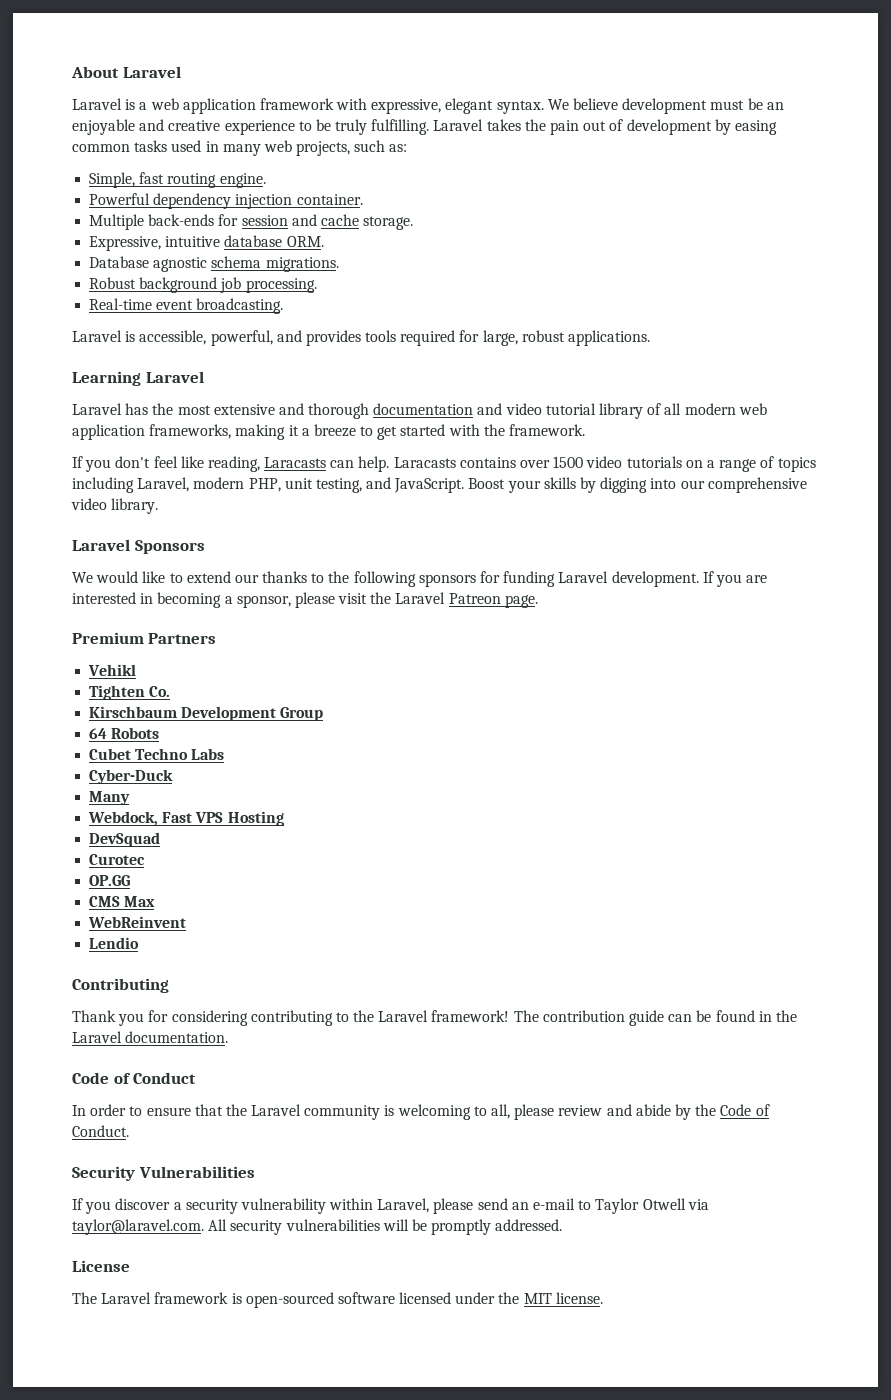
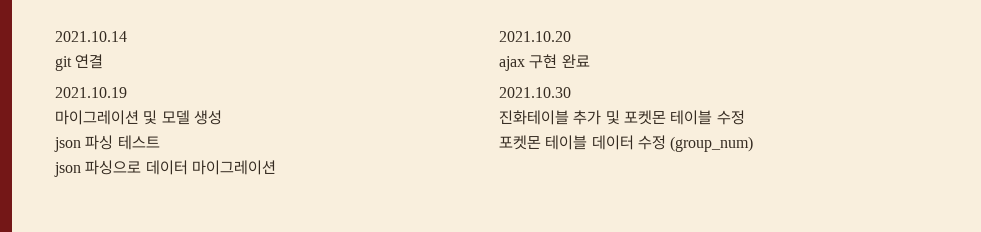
[71,66,181,78] [72,98,784,114] [72,119,777,135] [72,140,408,156] [89,172,266,188] [89,193,363,209] [89,214,414,230] [89,235,324,251] [89,256,339,272] [89,277,317,293] [89,298,284,314] [72,330,651,346] [72,371,204,386] [72,403,767,419] [72,424,586,440] [72,456,816,472] [72,477,807,493] [71,498,159,514] [72,539,205,554] [72,571,768,587] [72,592,538,608] [72,632,217,644] [88,664,137,676] [89,685,171,700] [89,706,324,721] [89,727,160,739] [89,748,225,760] [89,769,174,784] [89,791,131,805] [88,811,284,826] [89,832,161,847] [89,854,146,865] [89,875,131,886] [89,896,156,907] [88,916,187,928] [89,937,140,949] [72,978,169,993] [72,1010,797,1026] [72,1031,229,1043] [72,1072,197,1084] [72,1104,770,1120] [72,1125,129,1137] [72,1166,255,1181] [72,1198,709,1214] [72,1219,563,1235] [72,1260,130,1272] [72,1292,603,1308] About Laravel // Laravel is a web application framework with expressive, elegant syntax. We believe development must be an enjoyable and creative experience to be truly fulfilling. Laravel takes the pain out of development by easing common tasks used in many web projects, such as: // Simple, fast routing engine. // Powerful dependency injection container. // Multiple back-ends for session and cache storage. // Expressive, intuitive database ORM. // Database agnostic schema migrations. // Robust background job processing. // Real-time event broadcasting. // Laravel is accessible, powerful, and provides tools required for large, robust applications. // Learning Laravel // Laravel has the most extensive and thorough documentation and video tutorial library of all modern web application frameworks, making it a breeze to get started with the framework. // If you don't feel like reading, Laracasts can help. Laracasts contains over 1500 video tutorials on a range of topics including Laravel, modern PHP, unit testing, and JavaScript. Boost your skills by digging into our comprehensive video library. // Laravel Sponsors // We would like to extend our thanks to the following sponsors for funding Laravel development. If you are interested in becoming a sponsor, please visit the Laravel Patreon page. // Premium Partners // Vehikl // Tighten Co. // Kirschbaum Development Group // 64 Robots // Cubet Techno Labs // Cyber-Duck // Many // Webdock, Fast VPS Hosting // DevSquad // Curotec // OP.GG // CMS Max // WebReinvent // Lendio // Contributing // Thank you for considering contributing to the Laravel framework! The contribution guide can be found in the Laravel documentation. // Code of Conduct // In order to ensure that the Laravel community is welcoming to all, please review and abide by the Code of Conduct. // Security Vulnerabilities // If you discover a security vulnerability within Laravel, please send an e-mail to Taylor Otwell via taylor@laravel.com. All security vulnerabilities will be promptly addressed. // License // The Laravel framework is open-sourced software licensed under the MIT license. -> [55,31,127,42] [55,54,104,71] [55,87,127,98] [55,110,222,125] [54,135,160,152] [54,160,276,177] [499,31,571,42] [499,54,590,71] [499,87,571,98] [499,110,745,125] [499,135,754,152] 2021.10.14 // git 연결 // 2021.10.19 // 마이그레이션 및 모델 생성 // json 파싱 테스트 // json 파싱으로 데이터 마이그레이션 // 2021.10.20 // ajax 구현 완료 // 2021.10.30 // 진화테이블 추가 및 포켓몬 테이블 수정 // 포켓몬 테이블 데이터 수정 (group_num)

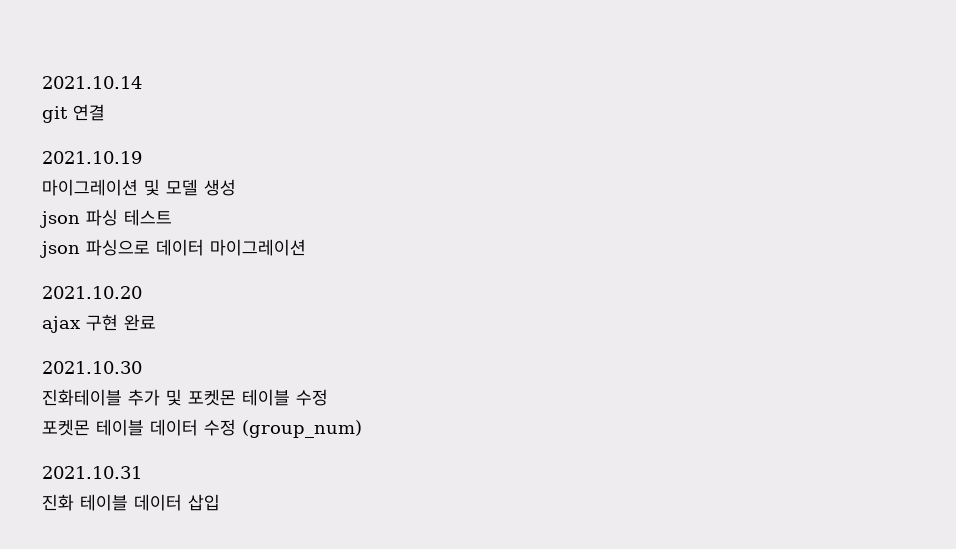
(754, 144) none -> [42,466,142,479] [42,494,220,511] // 2021.10.31 // 진화 테이블 데이터 삽입

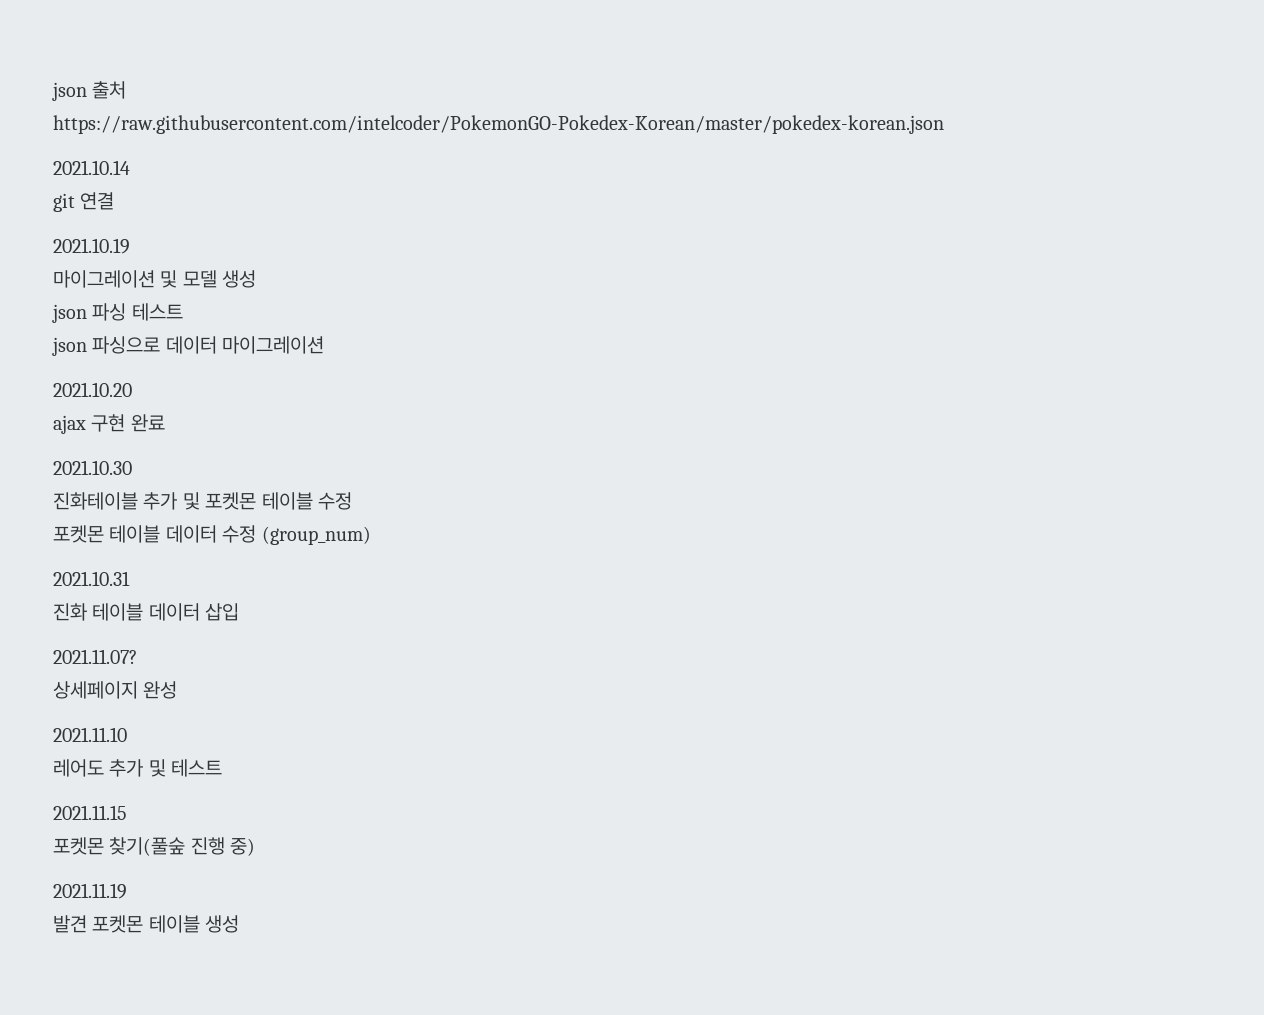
(42, 82) none -> [52,81,127,101] [53,115,944,134] json 출처 // https://raw.githubusercontent.com/intelcoder/PokemonGO-Pokedex-Korean/master/pokedex-korean.json //
(220, 502) none -> [53,649,137,664] [53,681,178,699] [53,727,127,742] [53,759,223,777] [53,805,127,820] [53,837,256,856] [53,883,127,899] [53,915,240,933] // 2021.11.07? // 상세페이지 완성 // 2021.11.10 // 레어도 추가 및 테스트 // 2021.11.15 // 포켓몬 찾기(풀숲 진행 중) // 2021.11.19 // 발견 포켓몬 테이블 생성

